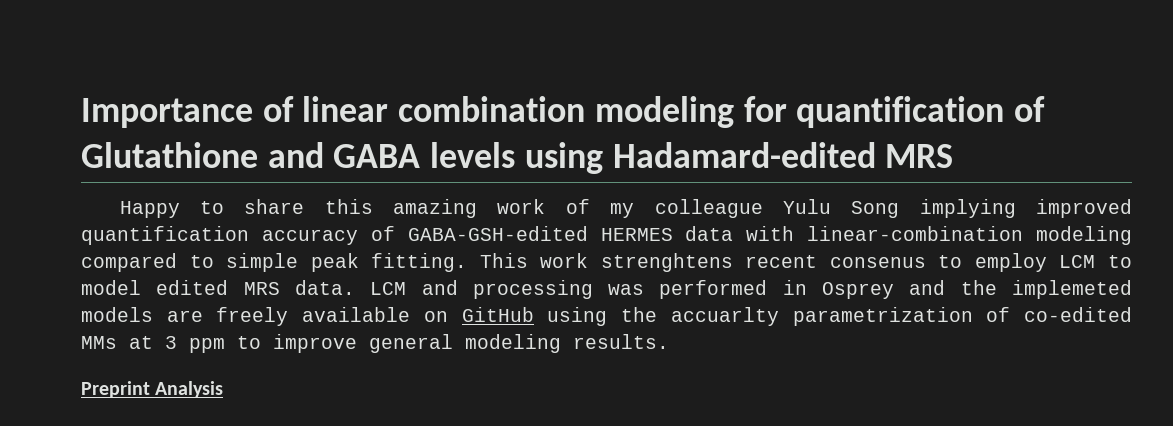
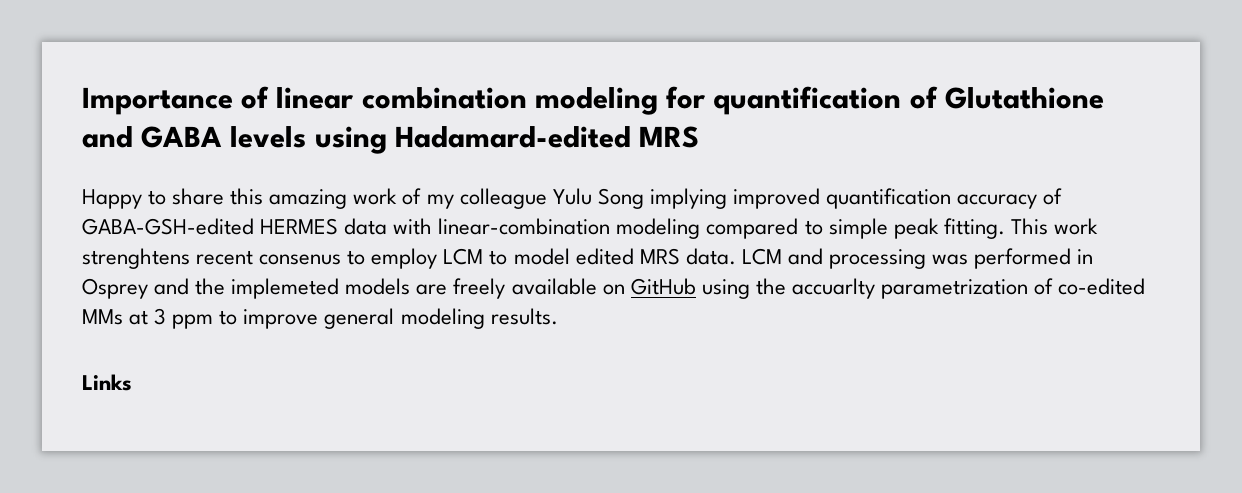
[81,381,224,398] Preprint Analysis -> [82,374,132,391] Links

